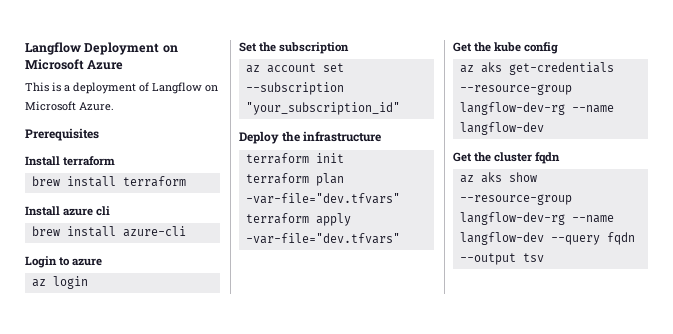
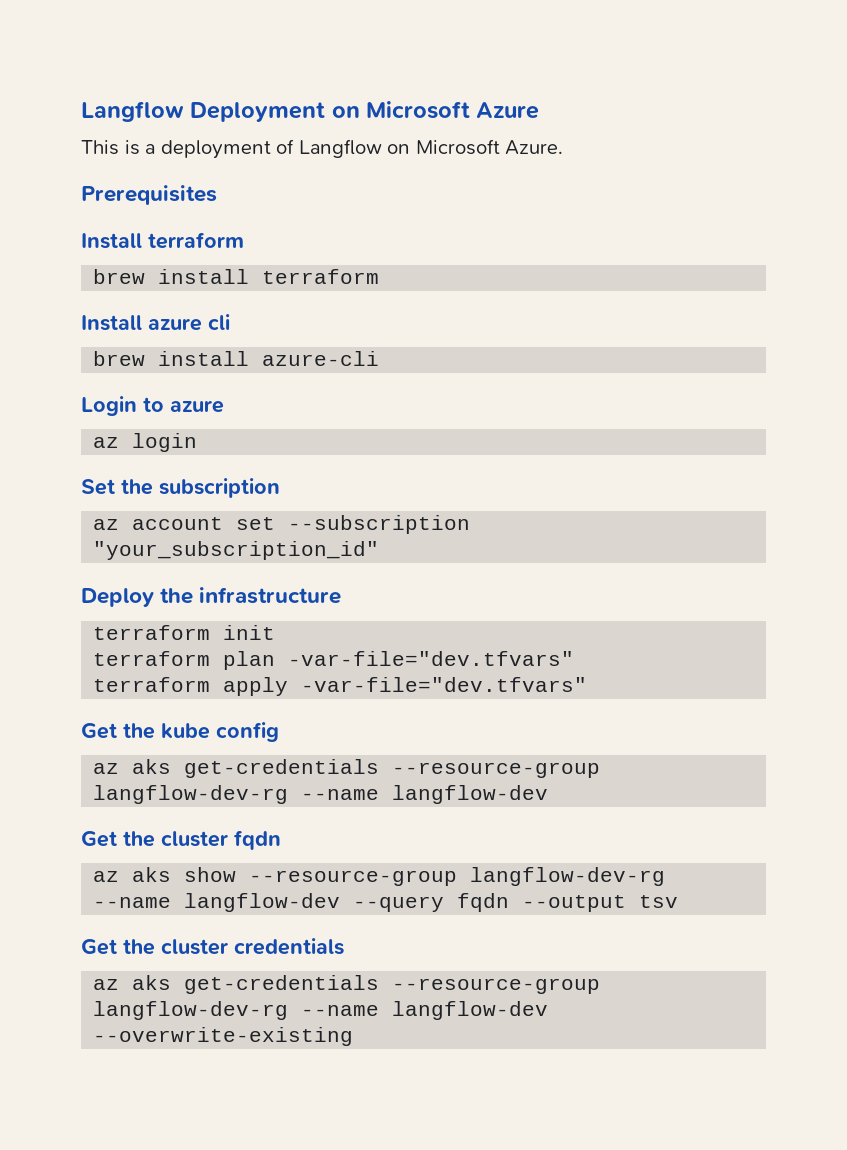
(544, 257) none -> [81,938,344,955] [93,975,601,994] [93,1001,549,1020] [93,1027,354,1046] // Get the cluster credentials // az aks get-credentials --resource-group langflow-dev-rg --name langflow-dev --overwrite-existing

